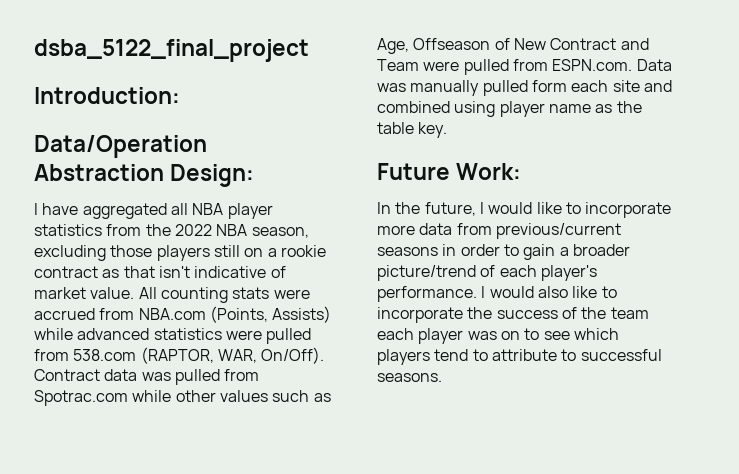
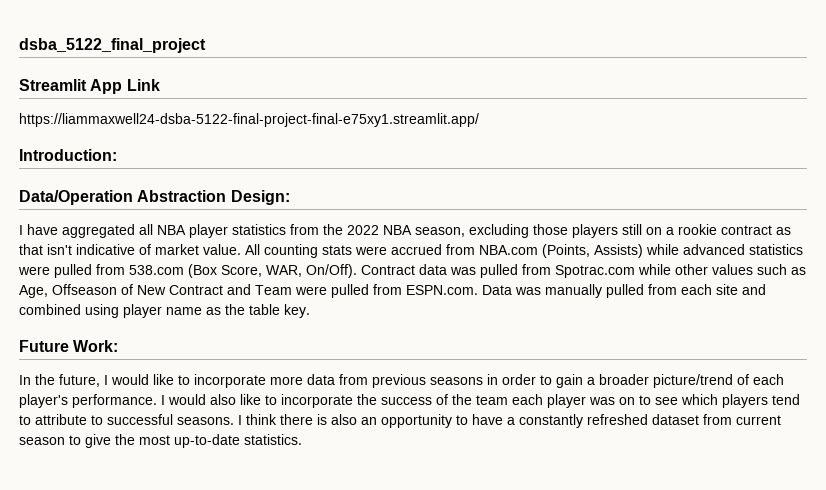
(309, 50) none -> [19,79,160,94] [19,113,479,127] // Streamlit App Link // https://liammaxwell24-dsba-5122-final-project-final-e75xy1.streamlit.app/
[140,347,214,364] (RAPTOR, -> [188,264,262,278] (Box Score,
[531,80,567,92] form -> [648,284,677,295] from
[495,223,621,239] previous/current -> [372,374,426,388] previous
(442, 377) none -> [238,414,781,428] [19,434,302,448] I think there is also an opportunity to have a constantly refreshed dataset from current season to give the most up-to-date statistics.

